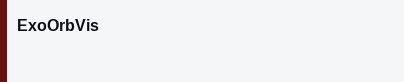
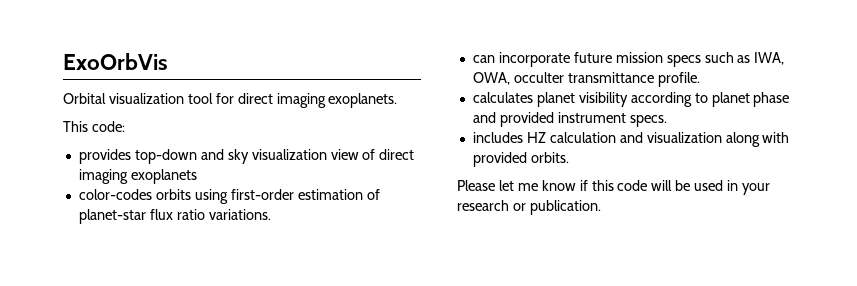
(99, 25) none -> [63,93,398,108] [63,121,125,132] [78,149,415,164] [78,169,197,184] [78,189,380,204] [78,209,271,224] [472,52,785,67] [472,72,700,87] [472,92,790,107] [472,112,667,127] [472,132,790,147] [472,152,569,167] [457,180,771,195] [457,200,601,215] // Orbital visualization tool for direct imaging exoplanets. // This code: // provides top-down and sky visualization view of direct imaging exoplanets // color-codes orbits using first-order estimation of planet-star flux ratio variations. // can incorporate future mission specs such as IWA, OWA, occulter transmittance profile. // calculates planet visibility according to planet phase and provided instrument specs. // includes HZ calculation and visualization along with provided orbits. // Please let me know if this code will be used in your research or publication.

